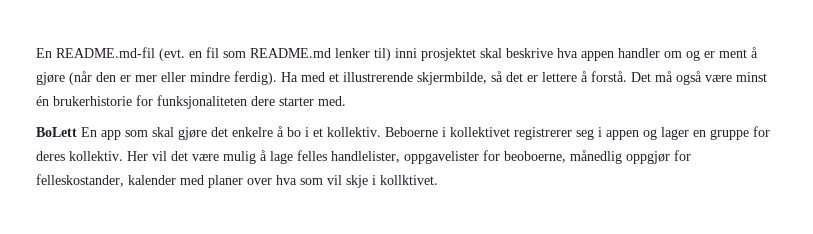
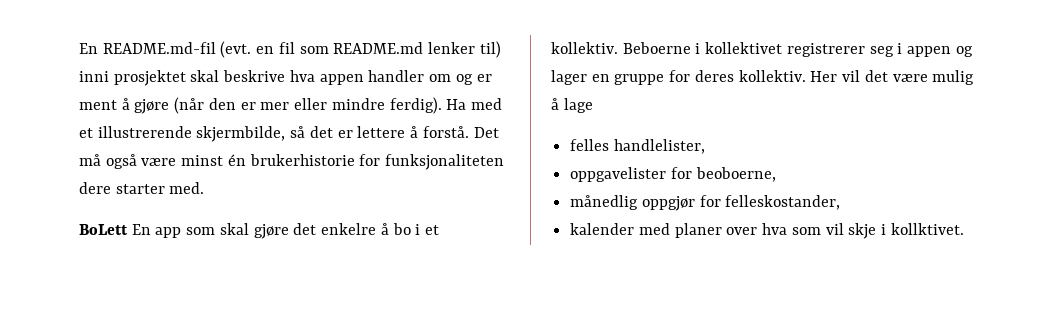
(293, 157) none -> (593, 105) //
(400, 157) none -> (705, 146) //
(566, 157) none -> (776, 174) //
(124, 180) none -> (841, 202) //

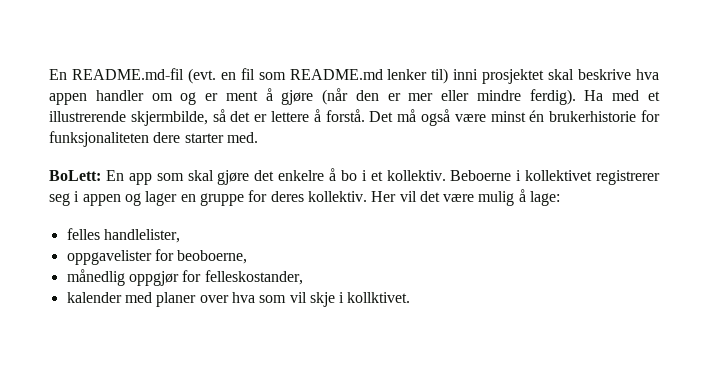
[79,224,128,235] BoLett -> [49,170,101,181] BoLett:
[563,98,593,113] lage -> [530,191,561,206] lage:

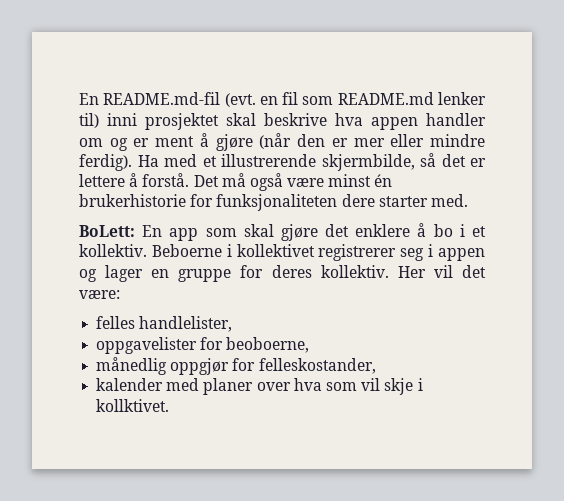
[278,170,325,181] enkelre -> [355,224,411,237] enklere
[443,189,561,206] være mulig å lage: -> [79,290,120,299] være:

